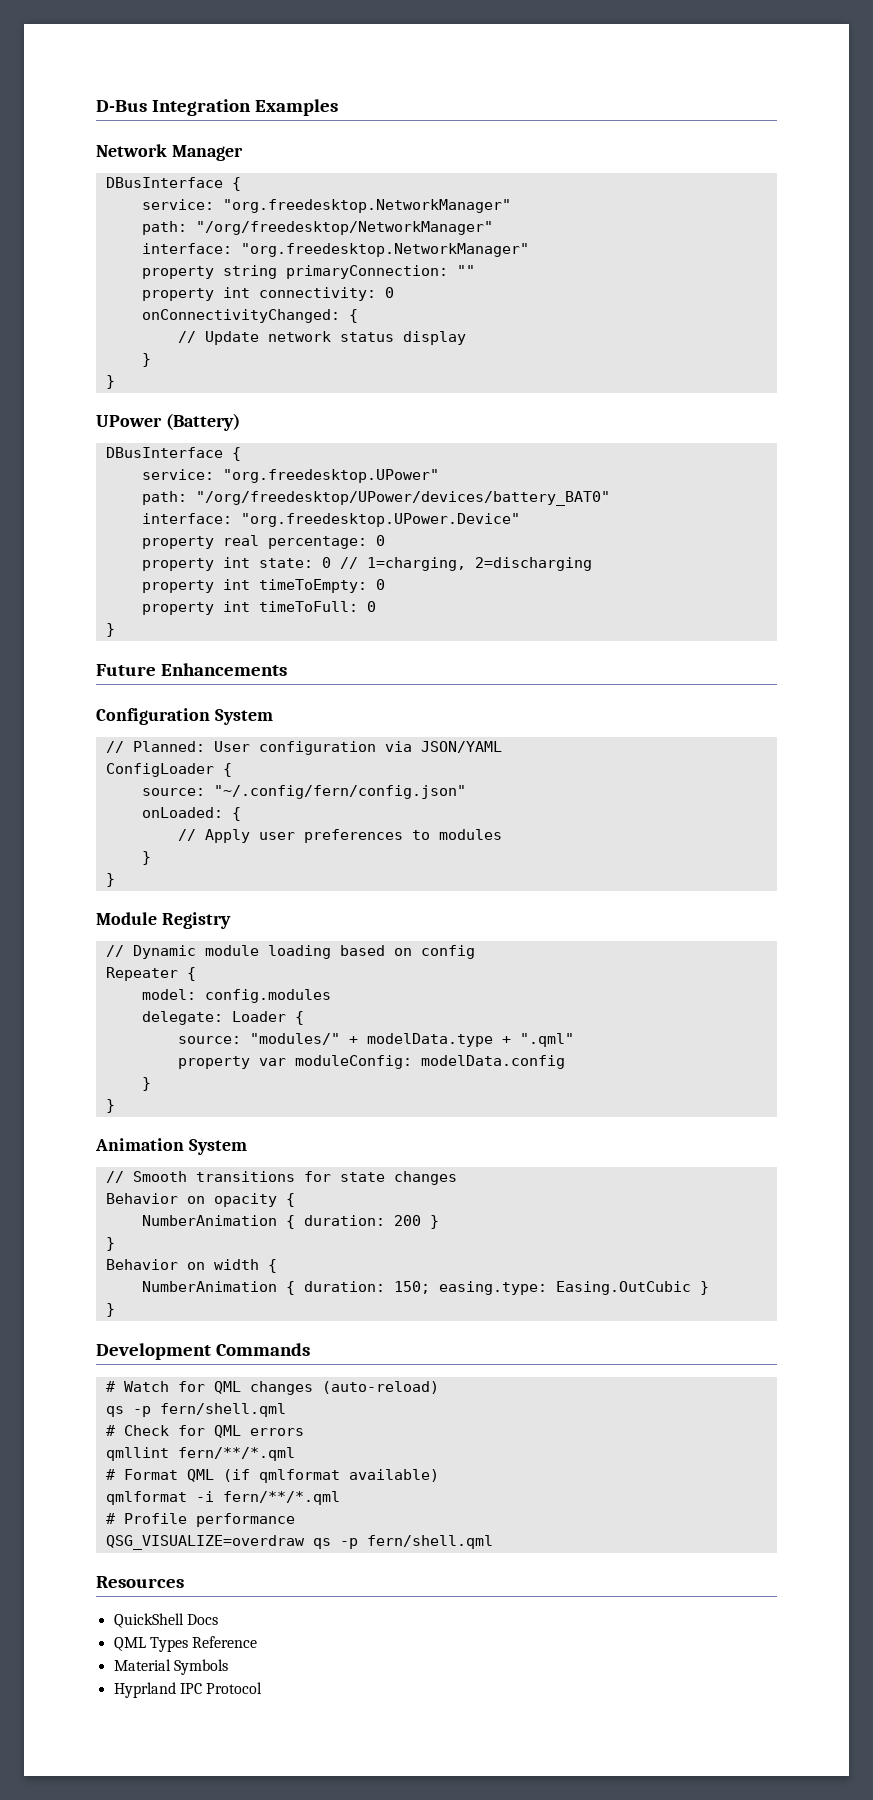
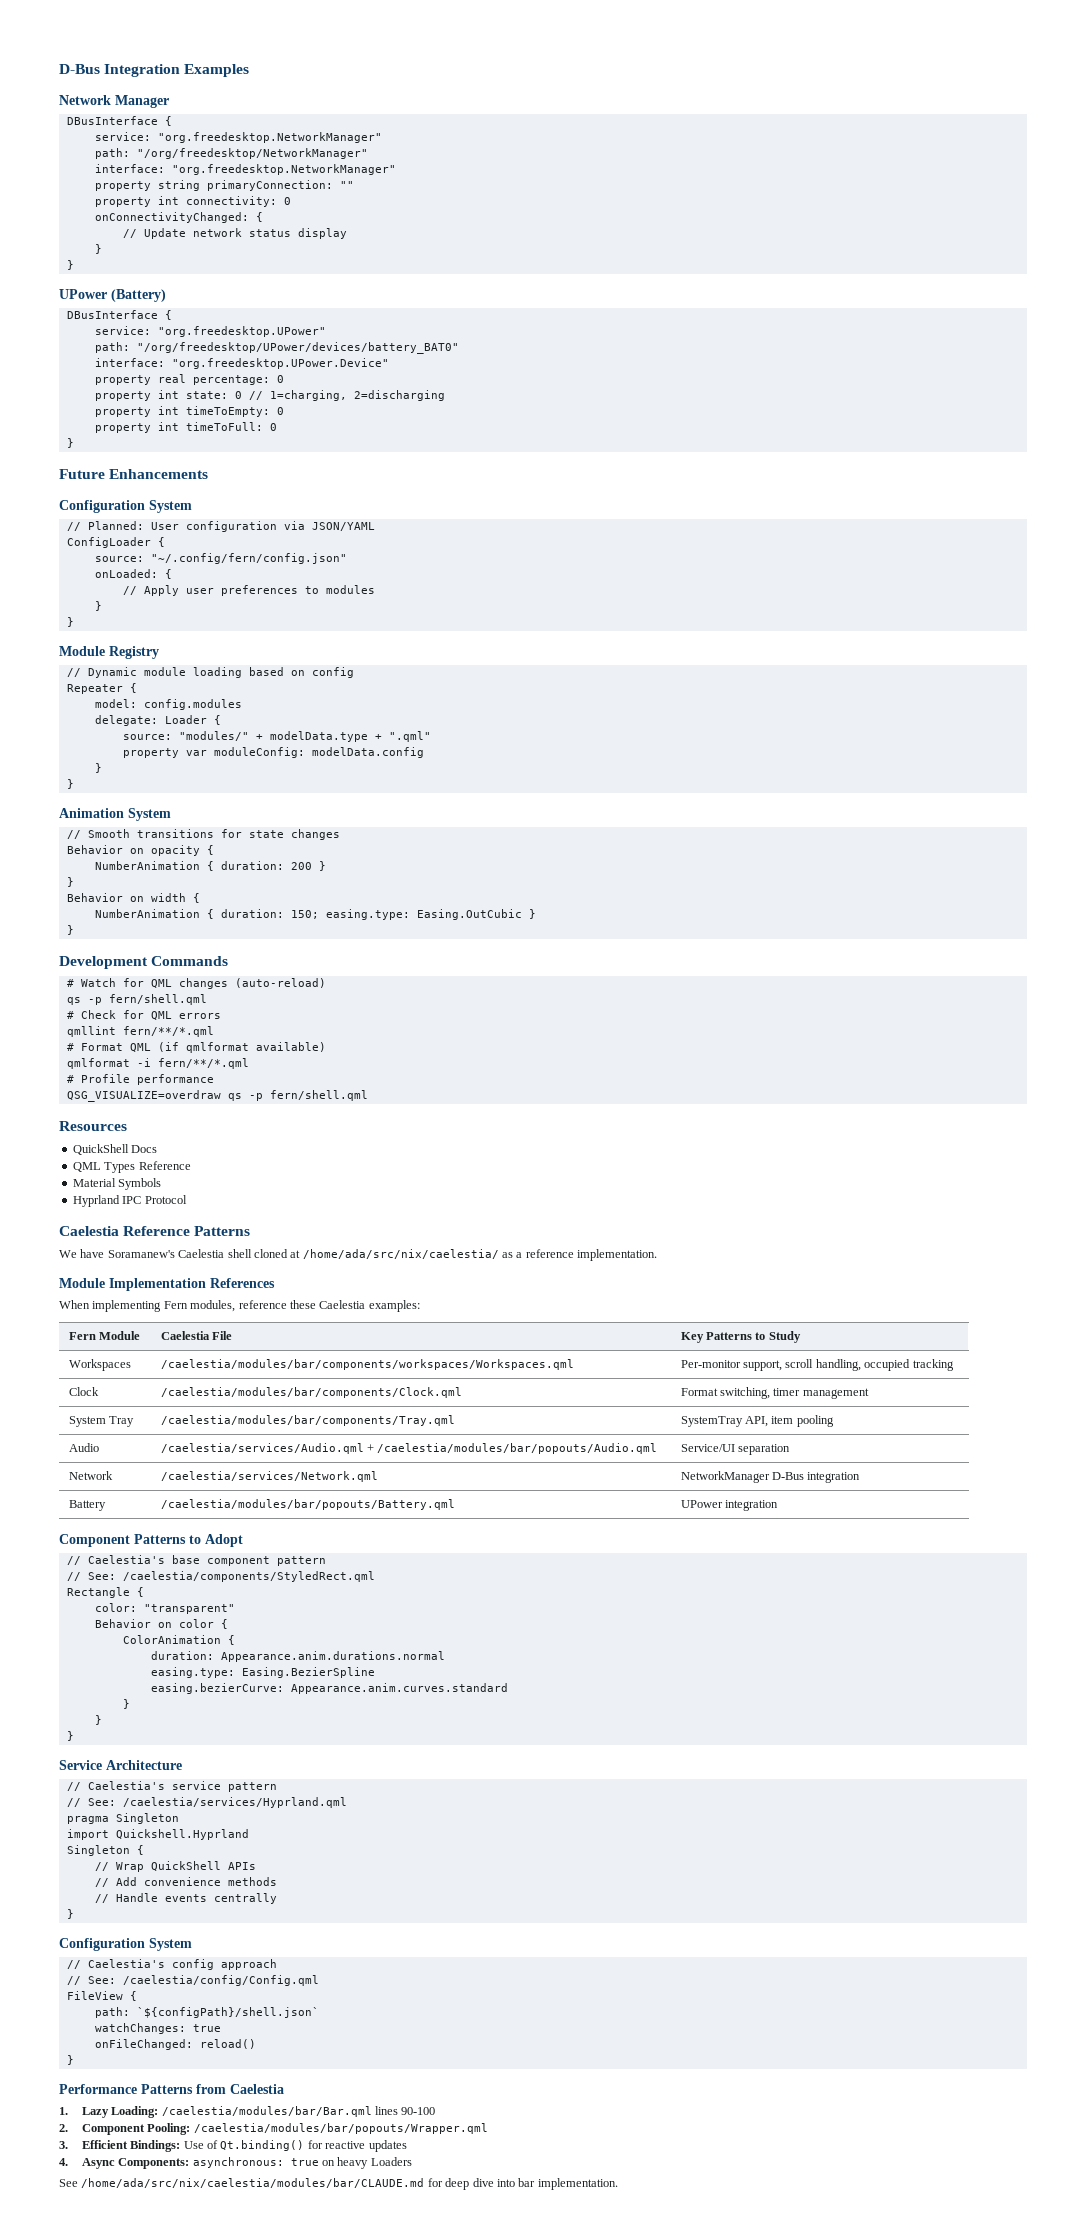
(263, 1688) none -> [59,1226,251,1236] [59,1249,658,1261] [59,1278,275,1291] [59,1300,420,1312] [68,1331,141,1340] [160,1331,233,1340] [680,1331,801,1343] [68,1359,131,1371] [160,1359,574,1370] [680,1359,954,1371] [68,1387,99,1396] [160,1387,462,1398] [680,1387,869,1399] [68,1416,135,1427] [160,1415,455,1426] [680,1415,834,1427] [68,1443,99,1452] [160,1443,658,1454] [680,1444,791,1455] [68,1471,113,1480] [160,1471,378,1482] [680,1471,861,1483] [68,1500,106,1511] [160,1499,455,1510] [680,1500,779,1511] [59,1534,243,1547] [66,1555,326,1566] [66,1571,375,1582] [66,1587,144,1598] [94,1603,235,1614] [94,1619,228,1629] [122,1635,235,1645] [150,1651,445,1662] [150,1667,375,1678] [150,1683,508,1694] [122,1699,130,1709] [94,1715,102,1725] [66,1731,74,1741] [59,1760,182,1770] [66,1781,277,1792] [66,1797,347,1808] [66,1813,179,1824] [66,1829,249,1840] [66,1845,144,1856] [94,1861,256,1872] [94,1877,277,1887] [94,1893,277,1904] [66,1909,74,1919] [59,1938,192,1951] [66,1959,277,1970] [66,1975,319,1986] [66,1991,137,2001] [94,2007,319,2018] [94,2023,221,2034] [94,2039,256,2050] [66,2055,74,2065] [59,2084,284,2094] [59,2106,436,2118] [59,2123,488,2135] [59,2140,407,2152] [59,2157,412,2169] [59,2178,618,2190] // Caelestia Reference Patterns // We have Soramanew's Caelestia shell cloned at /home/ada/src/nix/caelestia/ as a reference implementation. // Module Implementation References // When implementing Fern modules, reference these Caelestia examples: // Fern Module | Caelestia File | Key Patterns to Study // Workspaces | /caelestia/modules/bar/components/workspaces/Workspaces.qml | Per-monitor support, scroll handling, occupied tracking // Clock | /caelestia/modules/bar/components/Clock.qml | Format switching, timer management // System Tray | /caelestia/modules/bar/components/Tray.qml | SystemTray API, item pooling // Audio | /caelestia/services/Audio.qml + /caelestia/modules/bar/popouts/Audio.qml | Service/UI separation // Network | /caelestia/services/Network.qml | NetworkManager D-Bus integration // Battery | /caelestia/modules/bar/popouts/Battery.qml | UPower integration // Component Patterns to Adopt // // Caelestia's base component pattern // // See: /caelestia/components/StyledRect.qml // Rectangle { // color: "transparent" // Behavior on color { // ColorAnimation { // duration: Appearance.anim.durations.normal // easing.type: Easing.BezierSpline // easing.bezierCurve: Appearance.anim.curves.standard // } // } // } // Service Architecture // // Caelestia's service pattern // // See: /caelestia/services/Hyprland.qml // pragma Singleton // import Quickshell.Hyprland // Singleton { // // Wrap QuickShell APIs // // Add convenience methods // // Handle events centrally // } // Configuration System // // Caelestia's config approach // // See: /caelestia/config/Config.qml // FileView { // path: `${configPath}/shell.json` // watchChanges: true // onFileChanged: reload() // } // Performance Patterns from Caelestia // 1. Lazy Loading: /caelestia/modules/bar/Bar.qml lines 90-100 // 2. Component Pooling: /caelestia/modules/bar/popouts/Wrapper.qml // 3. Efficient Bindings: Use of Qt.binding() for reactive updates // 4. Async Components: asynchronous: true on heavy Loaders // See /home/ada/src/nix/caelestia/modules/bar/CLAUDE.md for deep dive into bar implementation.

